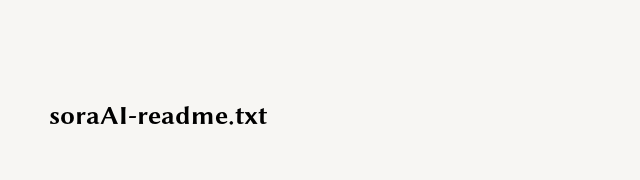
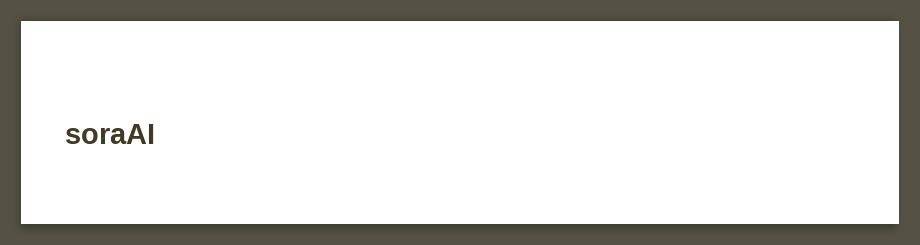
[49,106,268,125] soraAI-readme.txt -> [65,124,155,144] soraAI

